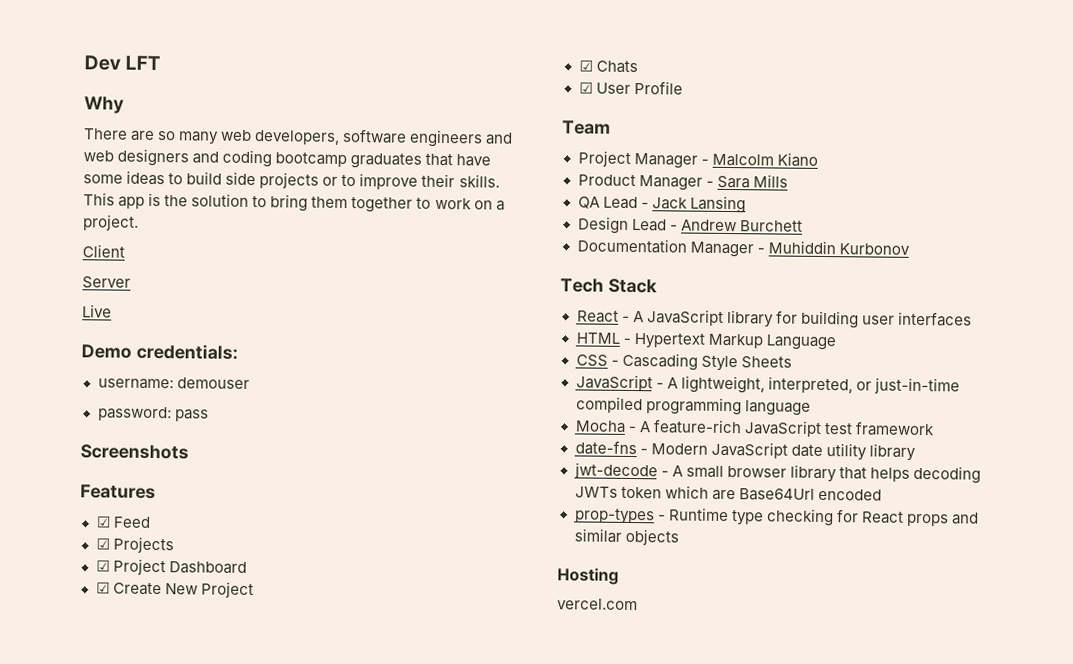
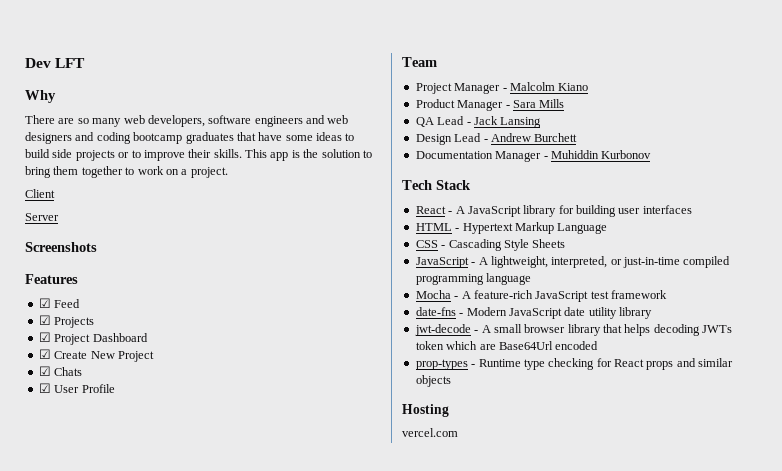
[82,304,112,318] [81,343,238,360] [97,377,250,390] [97,406,209,422] // Live // Demo credentials: // username: demouser // password: pass -> (59, 217) none

